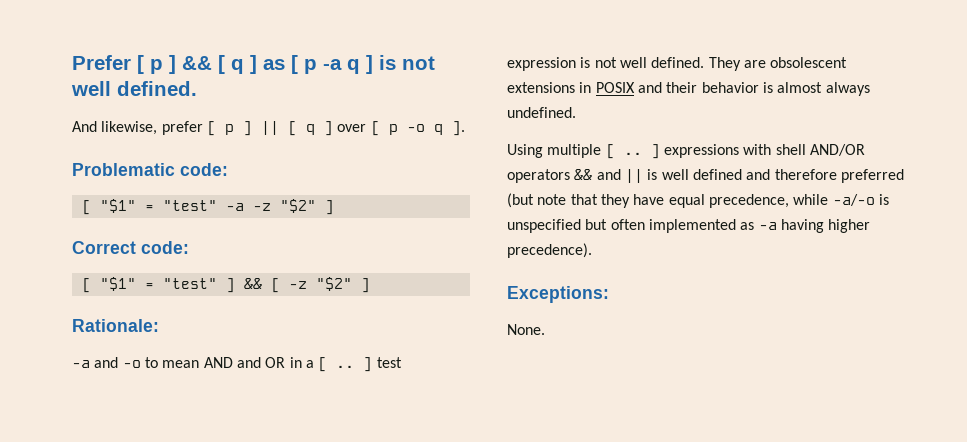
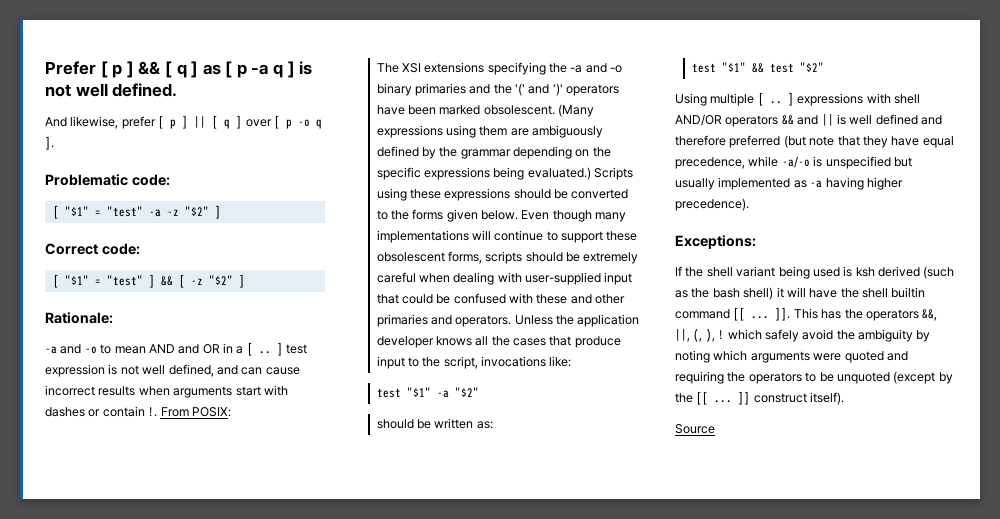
[651,57,848,71] [507,82,870,96] [507,107,576,118] defined. They are obsolescent extensions in POSIX and their behavior is almost always undefined. -> [168,364,300,377] [45,385,288,398] [45,406,231,417] [376,62,623,75] [376,83,620,96] [376,104,595,117] [376,125,604,138] [376,146,611,159] [376,167,634,180] [376,188,629,201] [376,209,627,222] [376,230,638,243] [376,251,639,264] [376,272,633,285] [376,293,626,304] [376,314,640,327] [376,336,621,348] [376,356,572,369] [376,387,479,398] [376,418,493,429] [691,62,824,73] defined, and can cause incorrect results when arguments start with dashes or contain !. From POSIX: // The XSI extensions specifying the -a and -o binary primaries and the '(' and ')' operators have been marked obsolescent. (Many expressions using them are ambiguously defined by the grammar depending on the specific expressions being evaluated.) Scripts using these expressions should be converted to the forms given below. Even though many implementations will continue to support these obsolescent forms, scripts should be extremely careful when dealing with user-supplied input that could be confused with these and other primaries and operators. Unless the application developer knows all the cases that produce input to the script, invocations like: // test "$1" -a "$2" // should be written as: // test "$1" && test "$2"
[610,219,645,230] often -> [675,178,715,190] usually
[507,324,545,335] None. -> [675,266,955,279] [675,287,926,300] [675,307,938,321] [675,328,931,342] [675,350,908,363] [675,371,953,384] [675,391,845,405] [675,424,715,434] If the shell variant being used is ksh derived (such as the bash shell) it will have the shell builtin command [[ ... ]]. This has the operators &&, ||, (, ), ! which safely avoid the ambiguity by noting which arguments were quoted and requiring the operators to be unquoted (except by the [[ ... ]] construct itself). // Source

